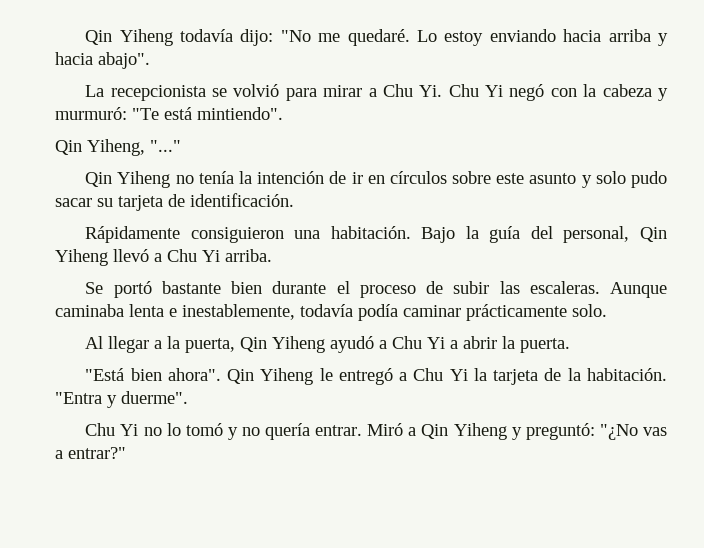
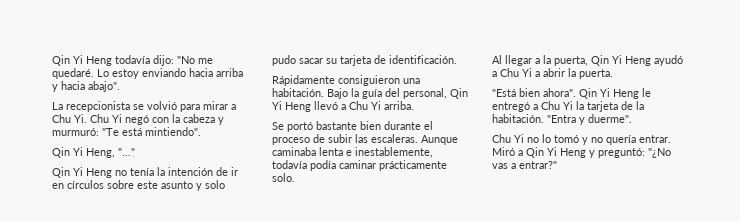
[85,29,173,46] Qin Yiheng -> [52,55,112,66] Qin Yi Heng
[87,139,145,156] Yiheng, -> [73,147,115,158] Yi Heng,
[117,171,171,188] Yiheng -> [73,167,112,178] Yi Heng
[55,249,108,266] Yiheng -> [272,101,311,112] Yi Heng
[272,336,326,353] Yiheng -> [612,55,651,66] Yi Heng
[260,368,314,385] Yiheng -> [600,88,639,99] Yi Heng
[453,423,507,440] Yiheng -> [547,147,586,158] Yi Heng

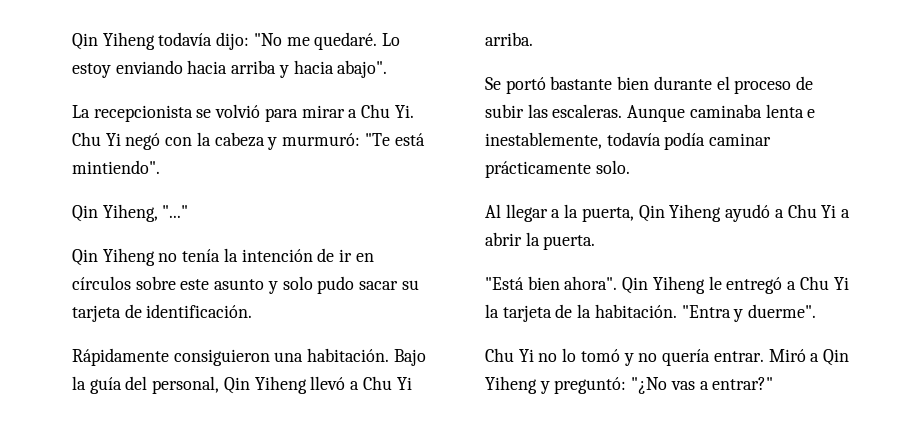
[52,55,112,66] Qin Yi Heng -> [72,32,155,50] Qin Yiheng
[73,147,115,158] Yi Heng, -> [102,204,158,222] Yiheng,
[73,167,112,178] Yi Heng -> [102,248,155,266] Yiheng
[272,101,311,112] Yi Heng -> [254,376,307,394] Yiheng
[612,55,651,66] Yi Heng -> [669,204,722,222] Yiheng
[600,88,639,99] Yi Heng -> [652,276,705,294] Yiheng
[547,147,586,158] Yi Heng -> [485,376,537,394] Yiheng

